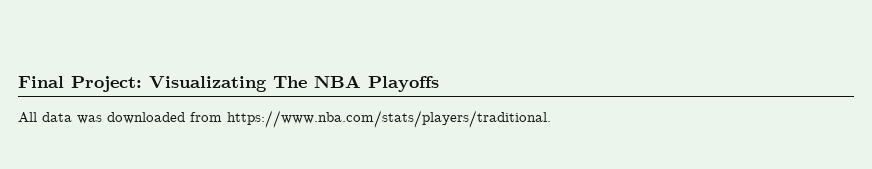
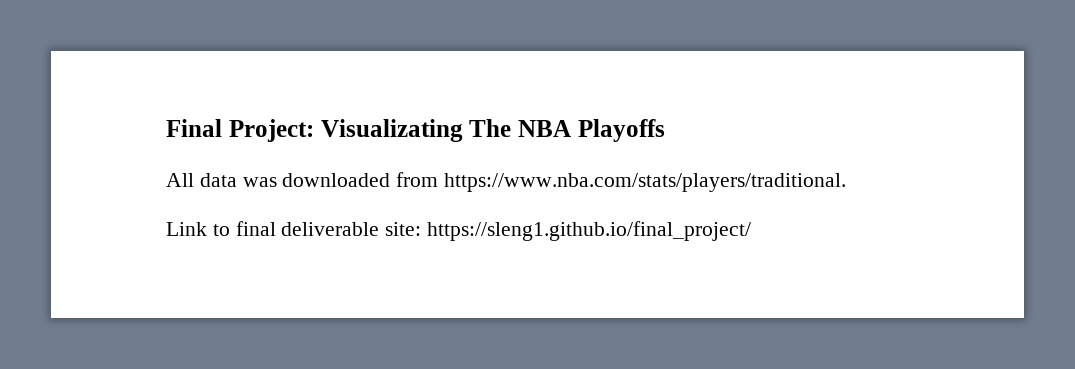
(551, 119) none -> [166,221,752,241] // Link to final deliverable site: https://sleng1.github.io/final_project/

